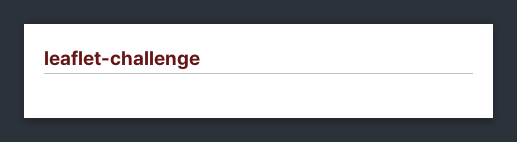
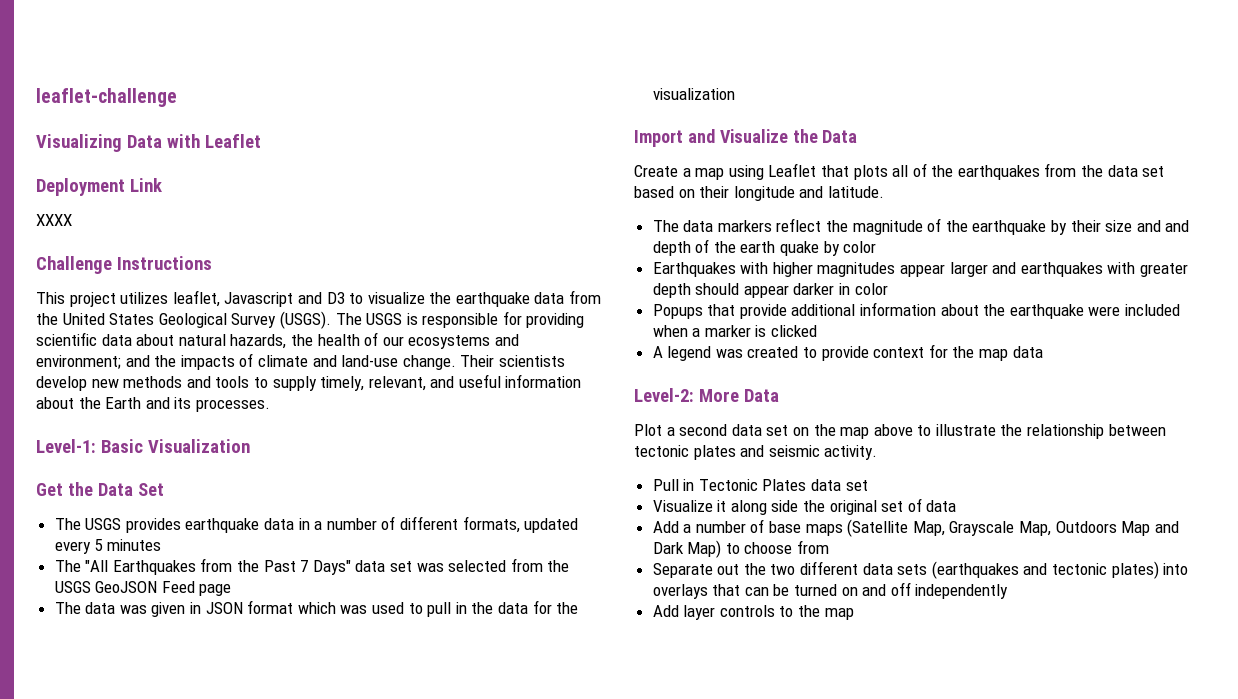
(200, 60) none -> [36,134,261,152] [36,178,162,196] [36,214,72,226] [36,256,212,274] [36,290,602,307] [36,311,585,329] [36,332,519,349] [36,353,565,370] [36,374,582,391] [36,397,270,412] [36,439,250,453] [36,482,164,496] [54,516,579,533] [54,539,161,554] [54,558,570,575] [54,581,232,596] [54,600,579,617] [652,88,735,100] [634,129,858,147] [634,163,1165,180] [634,186,884,201] [652,218,1190,235] [652,239,877,256] [652,262,1189,277] [652,283,888,298] [652,302,1181,319] [652,325,818,337] [652,344,1043,361] [634,388,779,402] [634,424,1166,439] [634,445,878,460] [652,479,868,491] [652,498,957,515] [652,519,1179,537] [652,540,830,558] [652,561,1189,579] [652,582,1009,599] [652,605,854,620] // Visualizing Data with Leaflet // Deployment Link // XXXX // Challenge Instructions // This project utilizes leaflet, Javascript and D3 to visualize the earthquake data from the United States Geological Survey (USGS). The USGS is responsible for providing scientific data about natural hazards, the health of our ecosystems and environment; and the impacts of climate and land-use change. Their scientists develop new methods and tools to supply timely, relevant, and useful information about the Earth and its processes. // Level-1: Basic Visualization // Get the Data Set // The USGS provides earthquake data in a number of different formats, updated every 5 minutes // The "All Earthquakes from the Past 7 Days" data set was selected from the USGS GeoJSON Feed page // The data was given in JSON format which was used to pull in the data for the visualization // Import and Visualize the Data // Create a map using Leaflet that plots all of the earthquakes from the data set based on their longitude and latitude. // The data markers reflect the magnitude of the earthquake by their size and and depth of the earth quake by color // Earthquakes with higher magnitudes appear larger and earthquakes with greater depth should appear darker in color // Popups that provide additional information about the earthquake were included when a marker is clicked // A legend was created to provide context for the map data // Level-2: More Data // Plot a second data set on the map above to illustrate the relationship between tectonic plates and seismic activity. // Pull in Tectonic Plates data set // Visualize it along side the original set of data // Add a number of base maps (Satellite Map, Grayscale Map, Outdoors Map and Dark Map) to choose from // Separate out the two different data sets (earthquakes and tectonic plates) into overlays that can be turned on and off independently // Add layer controls to the map

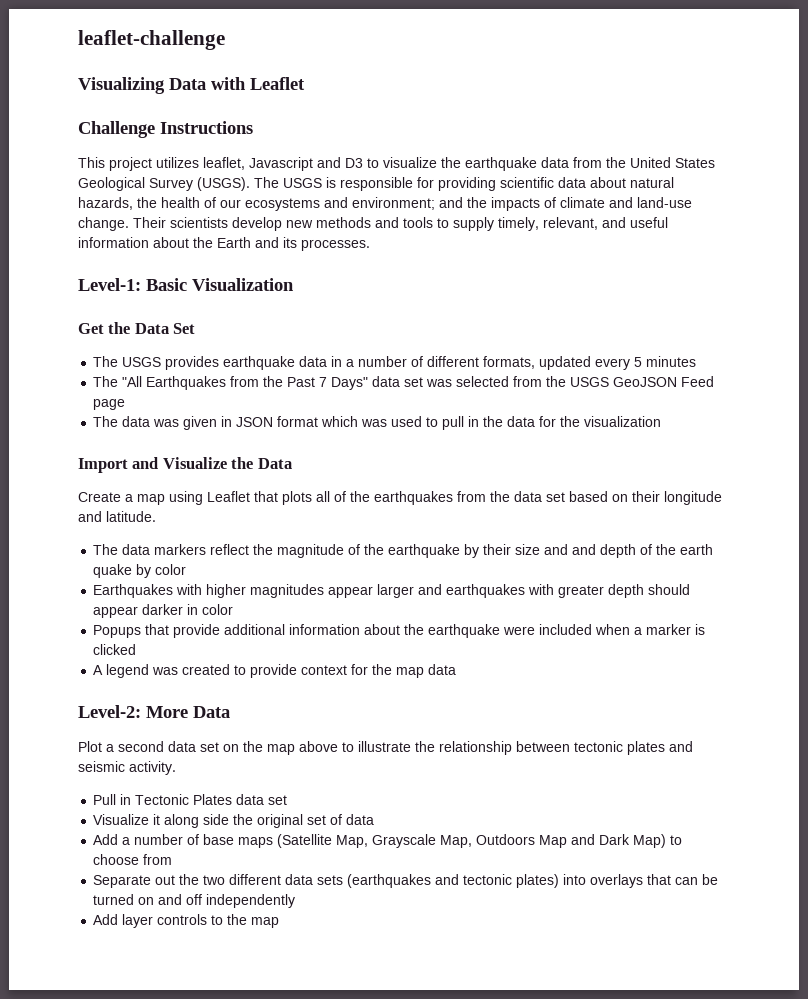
[36,178,162,196] [36,214,72,226] // Deployment Link // XXXX -> (305, 83) none

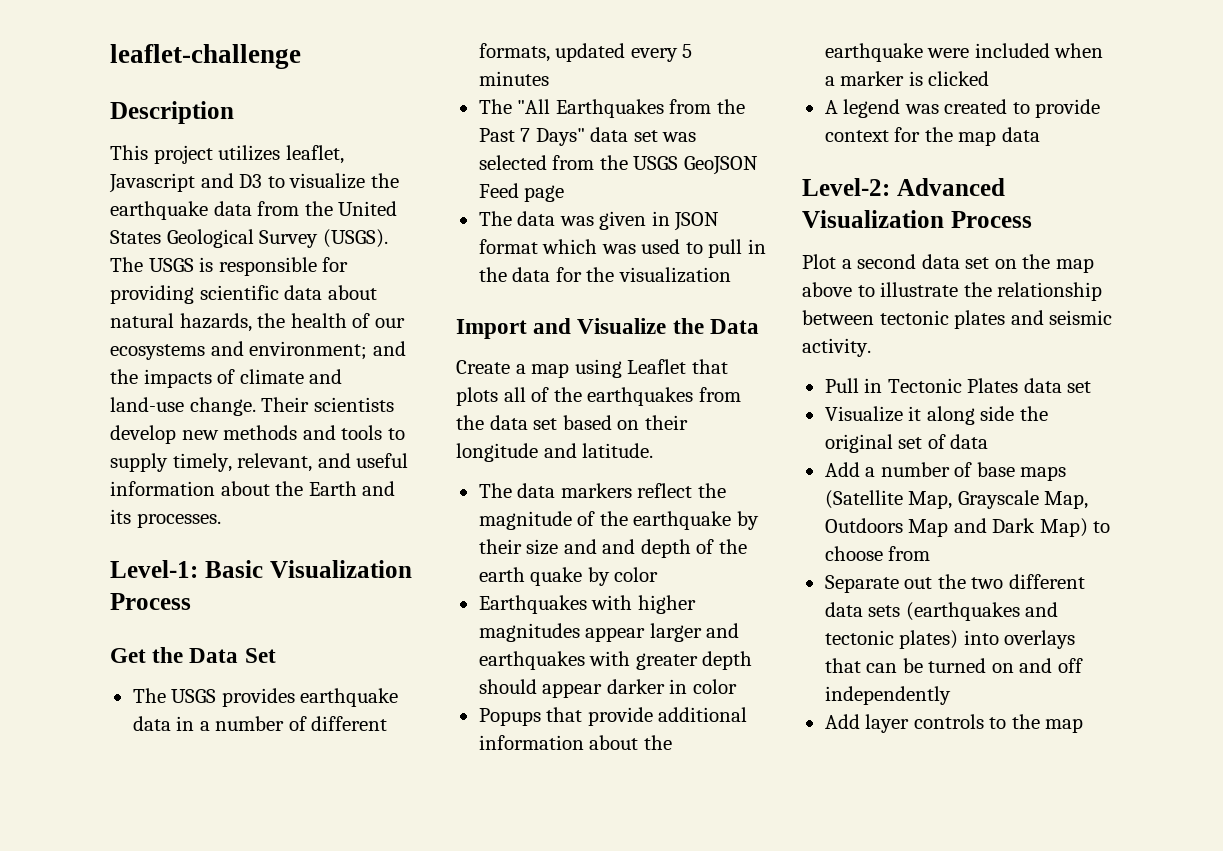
[78,77,305,94] [78,121,253,138] Visualizing Data with Leaflet // Challenge Instructions -> [110,101,234,124] Description
(294, 284) none -> [110,593,191,610] Process
[146,706,230,718] More Data -> [896,178,1005,196] [802,210,1032,228] Advanced Visualization Process

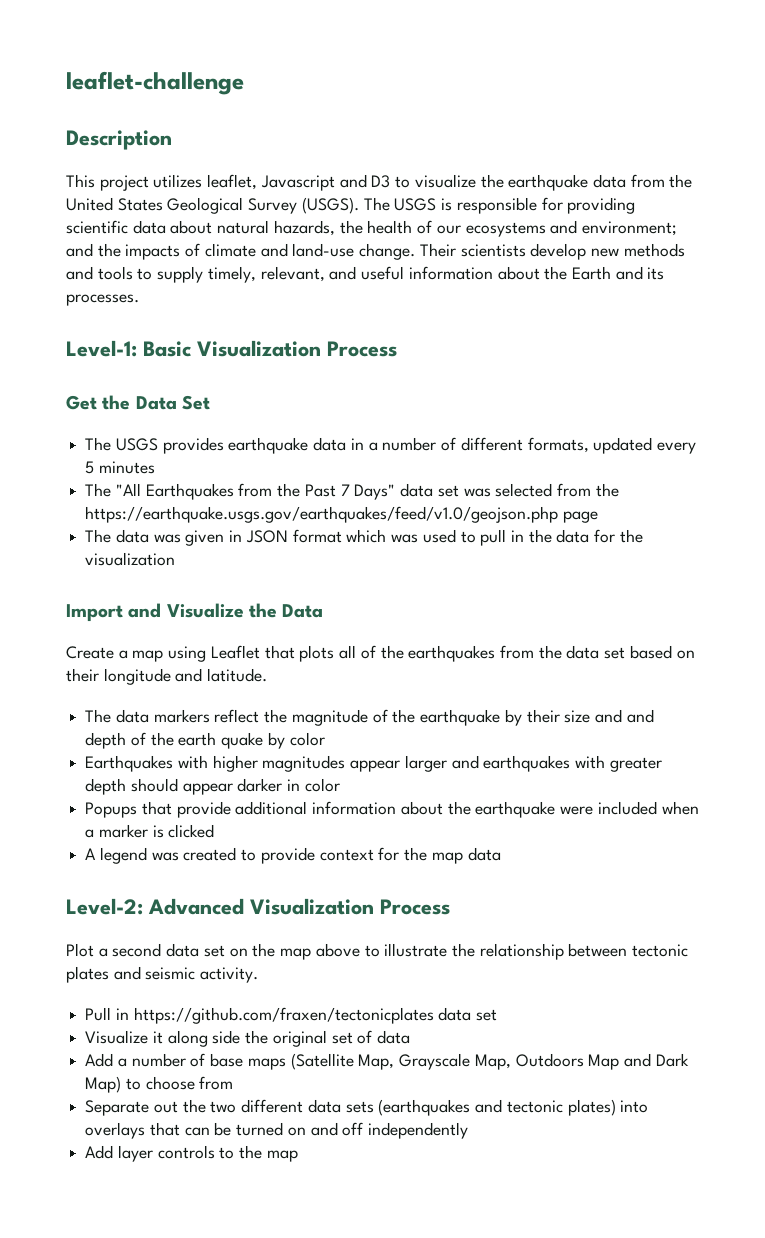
[633,156,758,175] [478,183,519,198] USGS GeoJSON Feed -> [85,506,559,523] https://earthquake.usgs.gov/earthquakes/feed/v1.0/geojson.php
[887,378,1019,393] Tectonic Plates -> [133,1007,434,1024] https://github.com/fraxen/tectonicplates

